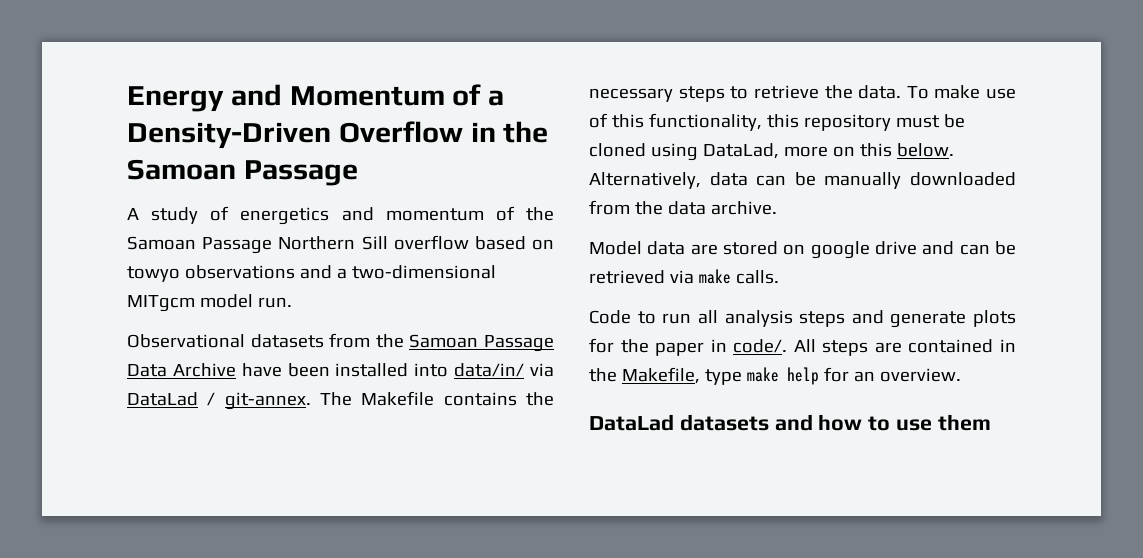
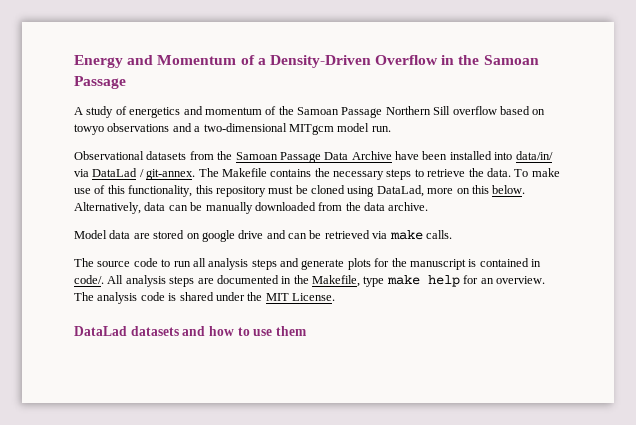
[589,310,631,324] Code -> [74,258,158,267] The source code
[655,342,705,356] paper -> [409,258,529,270] manuscript is contained
(816, 345) none -> [125,275,166,287] analysis
[908,339,994,353] contained -> [216,275,279,284] documented
(961, 375) none -> [74,292,335,304] The analysis code is shared under the MIT License.

